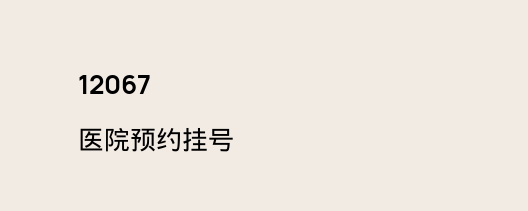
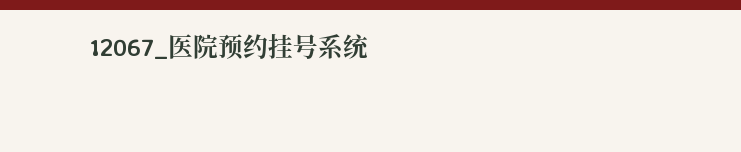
[78,75,151,94] 12067 // -> [89,39,168,59] 12067_
(234, 140) none -> [318,34,369,60] 系统

